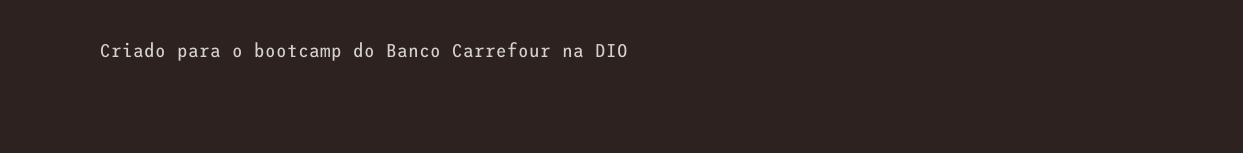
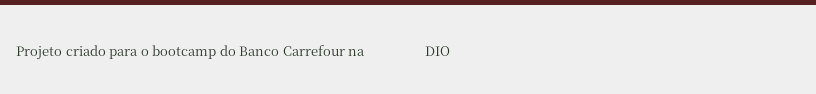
[100,42,166,58] Criado -> [16,45,106,60] Projeto criado

